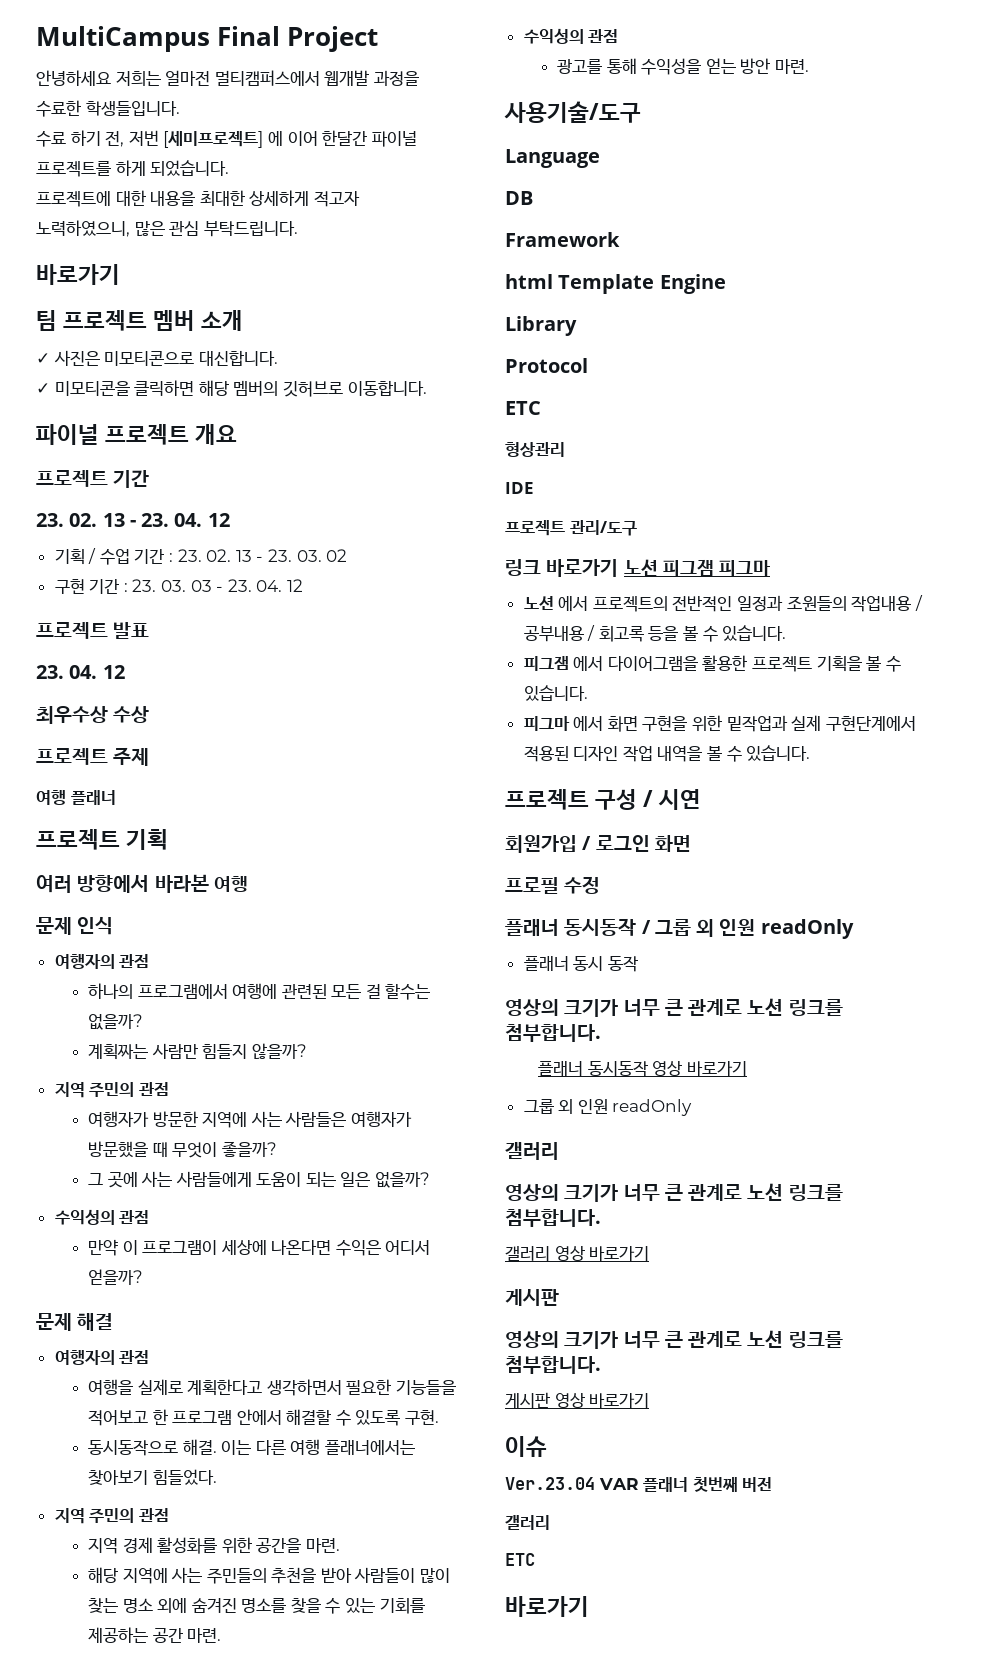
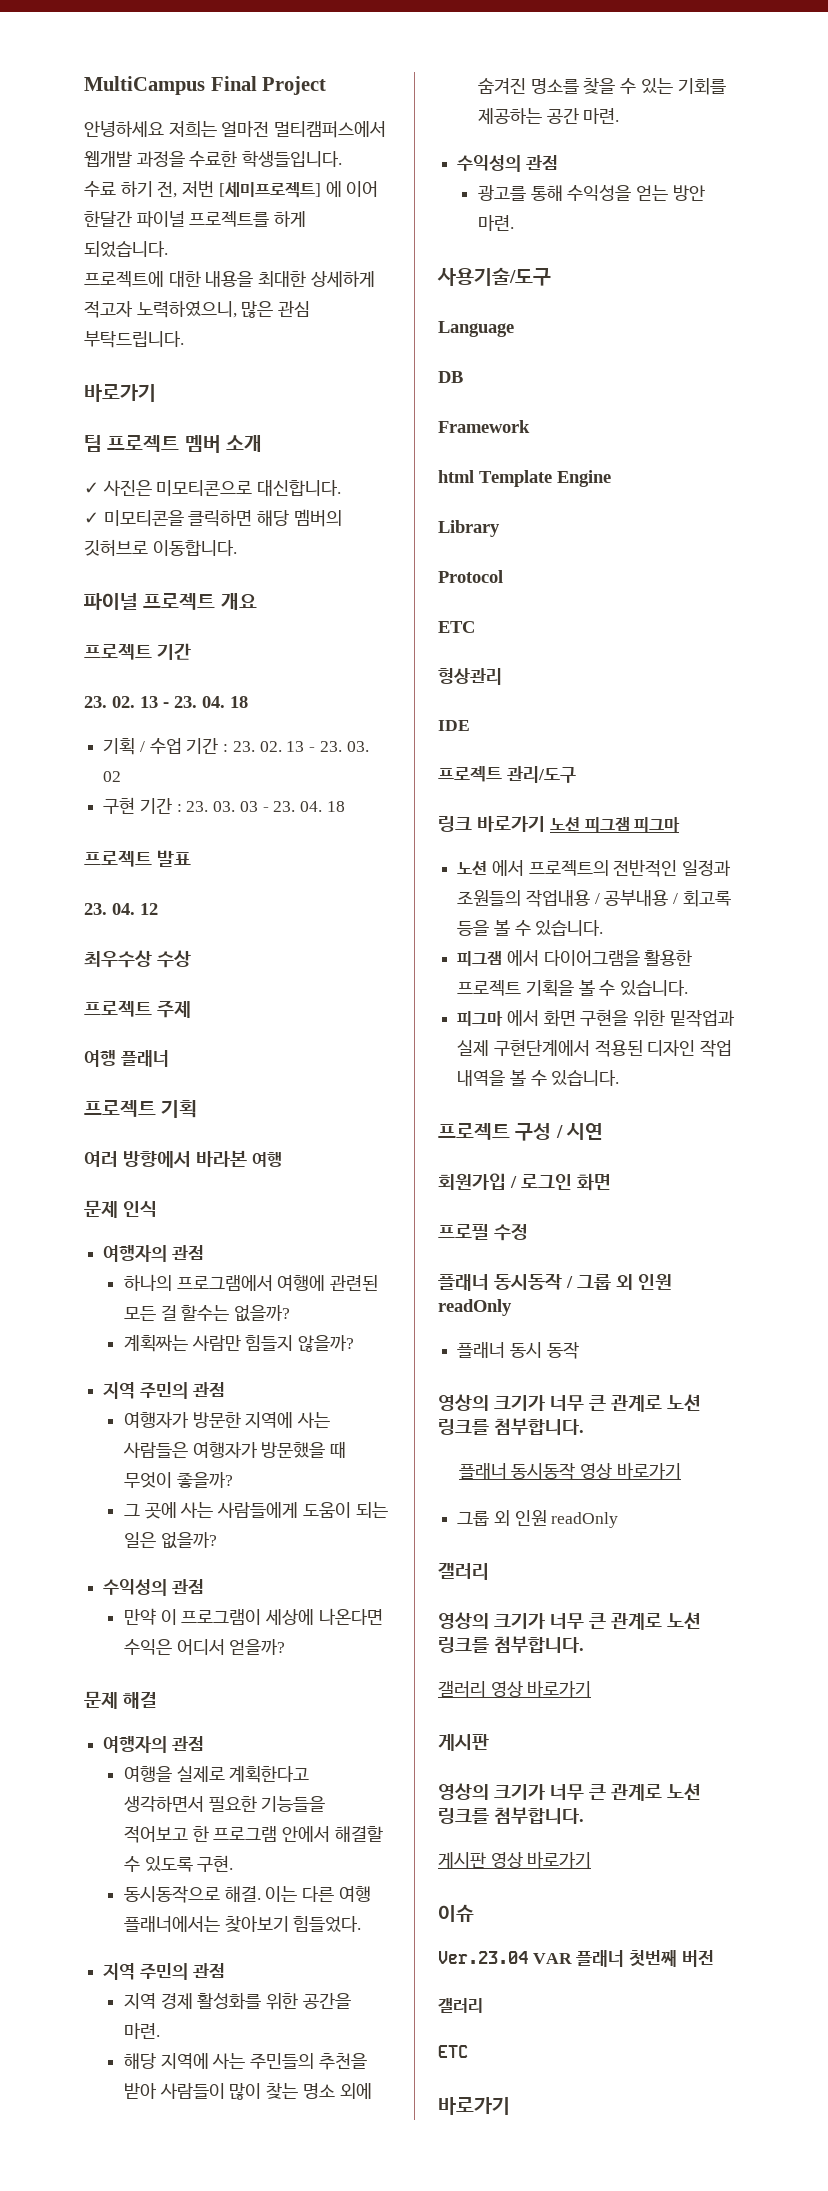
[207,513,230,527] 12 -> [230,696,248,708] 18
[287,579,304,592] 12 -> [326,801,345,812] 18

